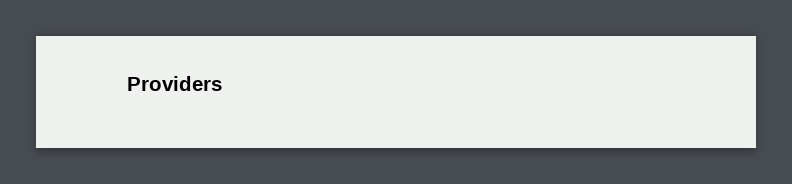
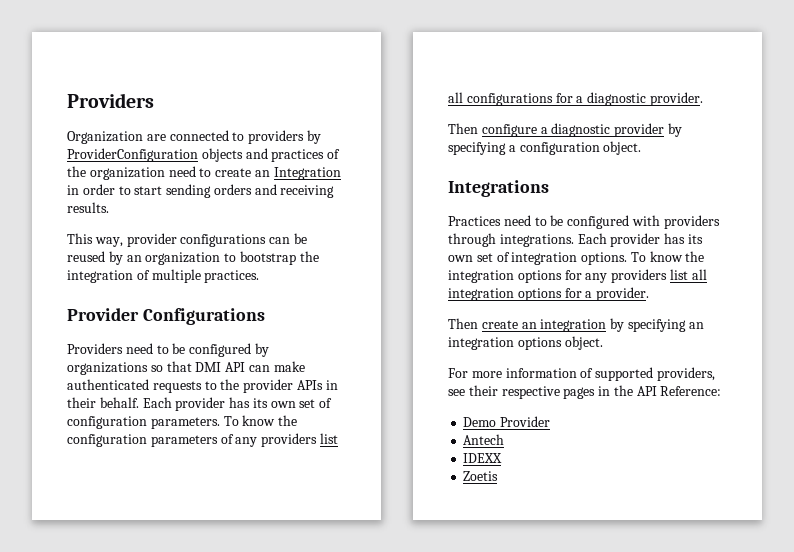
[127,76,222,91] Providers -> [67,93,154,108] [67,130,321,144] [67,148,341,162] [67,166,341,180] [67,184,335,198] [67,202,109,213] [67,233,307,247] [67,251,319,265] [67,269,260,283] [67,308,265,325] [67,343,269,357] [67,361,305,375] [67,379,338,393] [67,397,333,411] [67,415,298,429] [67,433,338,447] [448,92,703,106] [448,123,682,137] [448,141,642,155] [448,180,549,197] [448,215,720,229] [448,233,703,247] [448,251,705,265] [448,269,707,283] [448,287,650,301] [448,318,704,332] [448,336,603,350] [448,367,715,381] [448,385,722,399] [463,416,551,427] [463,434,505,445] [463,453,503,463] [463,471,499,481] Providers // Organization are connected to providers by ProviderConfiguration objects and practices of the organization need to create an Integration in order to start sending orders and receiving results. // This way, provider configurations can be reused by an organization to bootstrap the integration of multiple practices. // Provider Configurations // Providers need to be configured by organizations so that DMI API can make authenticated requests to the provider APIs in their behalf. Each provider has its own set of configuration parameters. To know the configuration parameters of any providers list all configurations for a diagnostic provider. // Then configure a diagnostic provider by specifying a configuration object. // Integrations // Practices need to be configured with providers through integrations. Each provider has its own set of integration options. To know the integration options for any providers list all integration options for a provider. // Then create an integration by specifying an integration options object. // For more information of supported providers, see their respective pages in the API Reference: // Demo Provider // Antech // IDEXX // Zoetis

